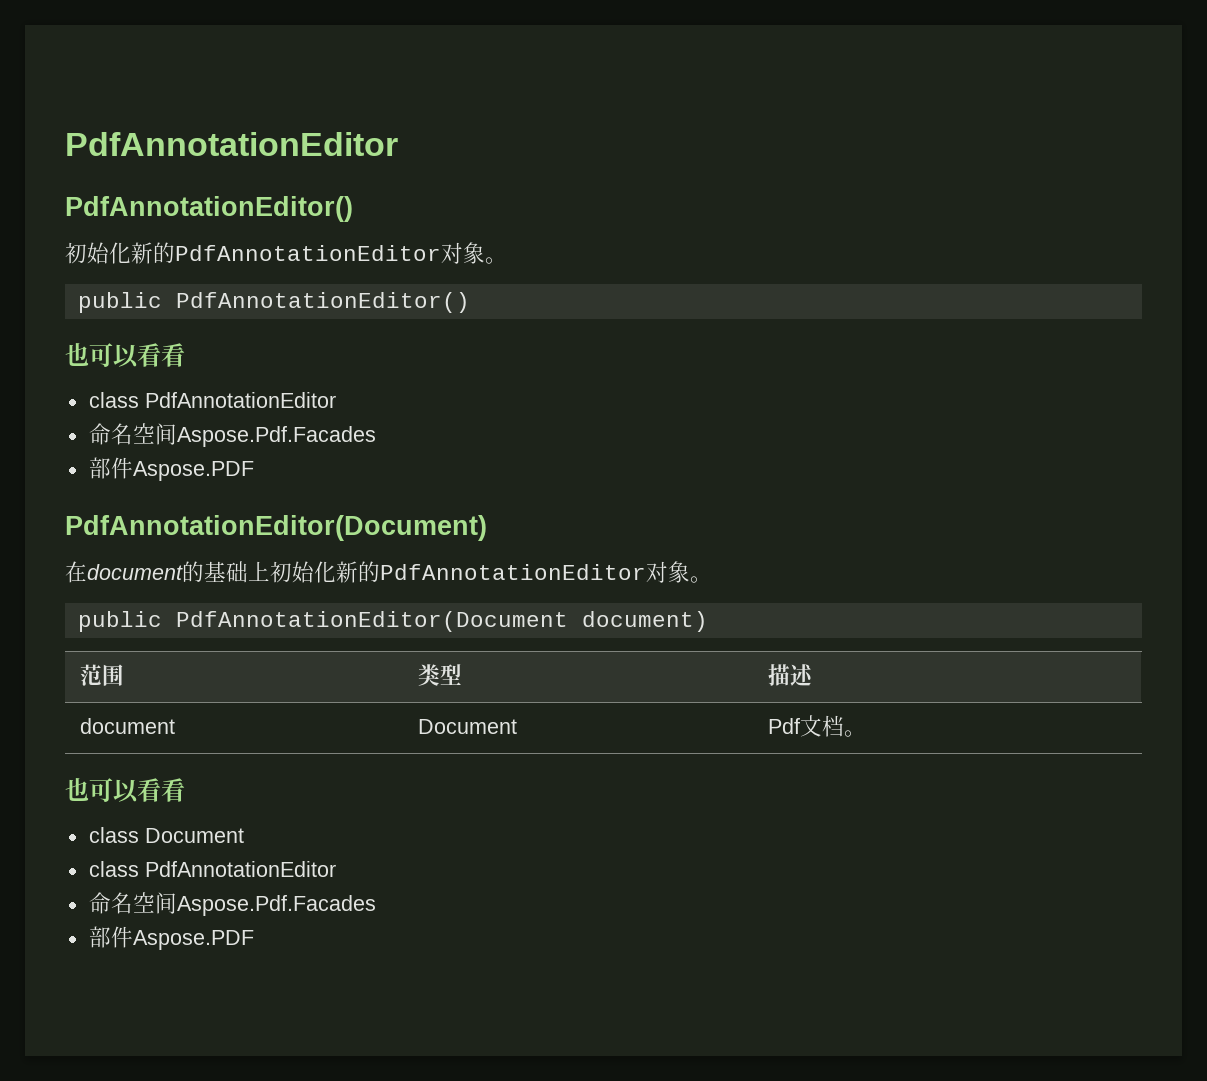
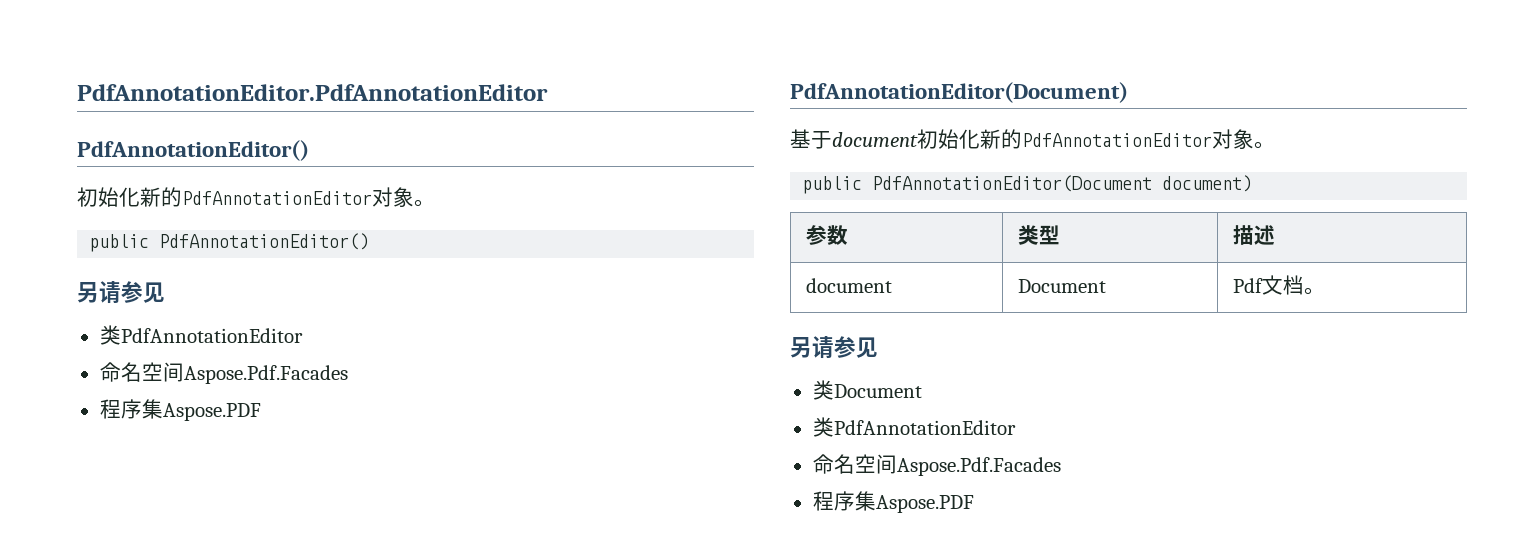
[65,132,398,156] PdfAnnotationEditor -> [77,84,548,101] PdfAnnotationEditor.PdfAnnotationEditor
[65,343,185,368] [88,392,336,408] [88,423,376,447] [88,457,133,479] 也可以看看 // class PdfAnnotationEditor // 命名空间Aspose.Pdf.Facades // 部件 -> [77,281,165,304] [99,325,303,345] [99,362,348,384] [99,399,163,419] 另请参见 // 类PdfAnnotationEditor // 命名空间Aspose.Pdf.Facades // 程序集
[65,561,270,583] 在document的基础上 -> [790,129,918,149] 基于document
[79,664,124,686] 范围 -> [806,225,849,245] 参数
[65,778,185,803] [88,827,139,843] 也可以看看 // class -> [790,336,878,359] [812,380,834,400] 另请参见 // 类
[88,861,336,877] [88,892,376,916] [88,926,133,948] class PdfAnnotationEditor // 命名空间Aspose.Pdf.Facades // 部件 -> [812,417,1016,437] [812,454,1061,476] [812,491,876,511] 类PdfAnnotationEditor // 命名空间Aspose.Pdf.Facades // 程序集

